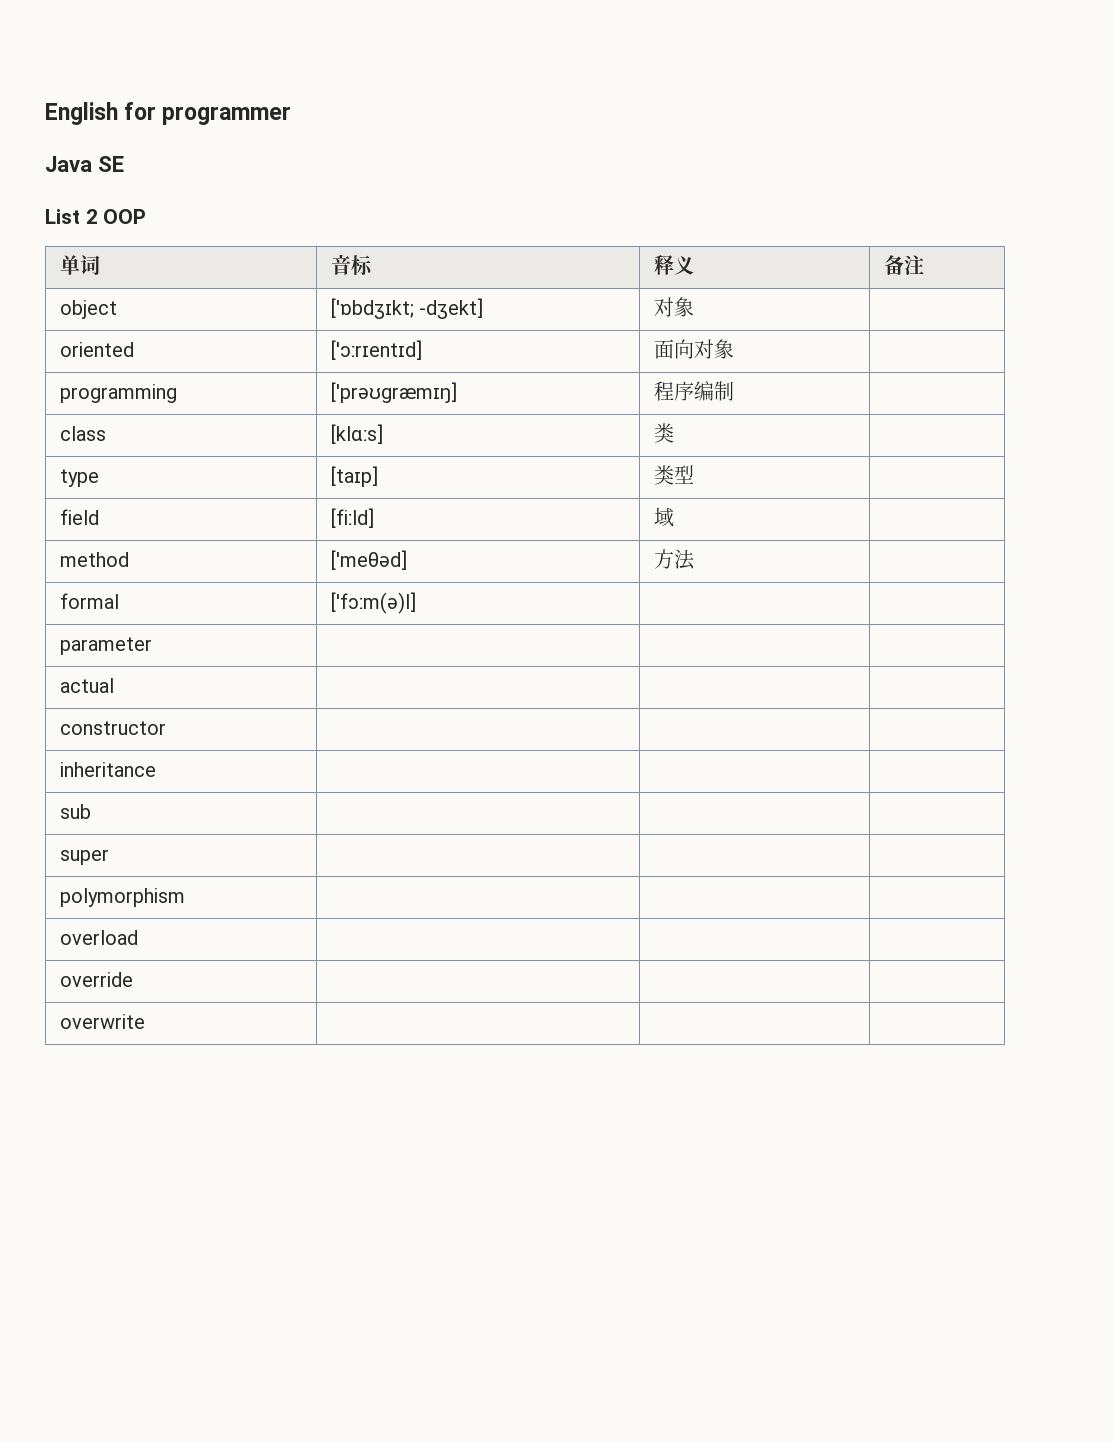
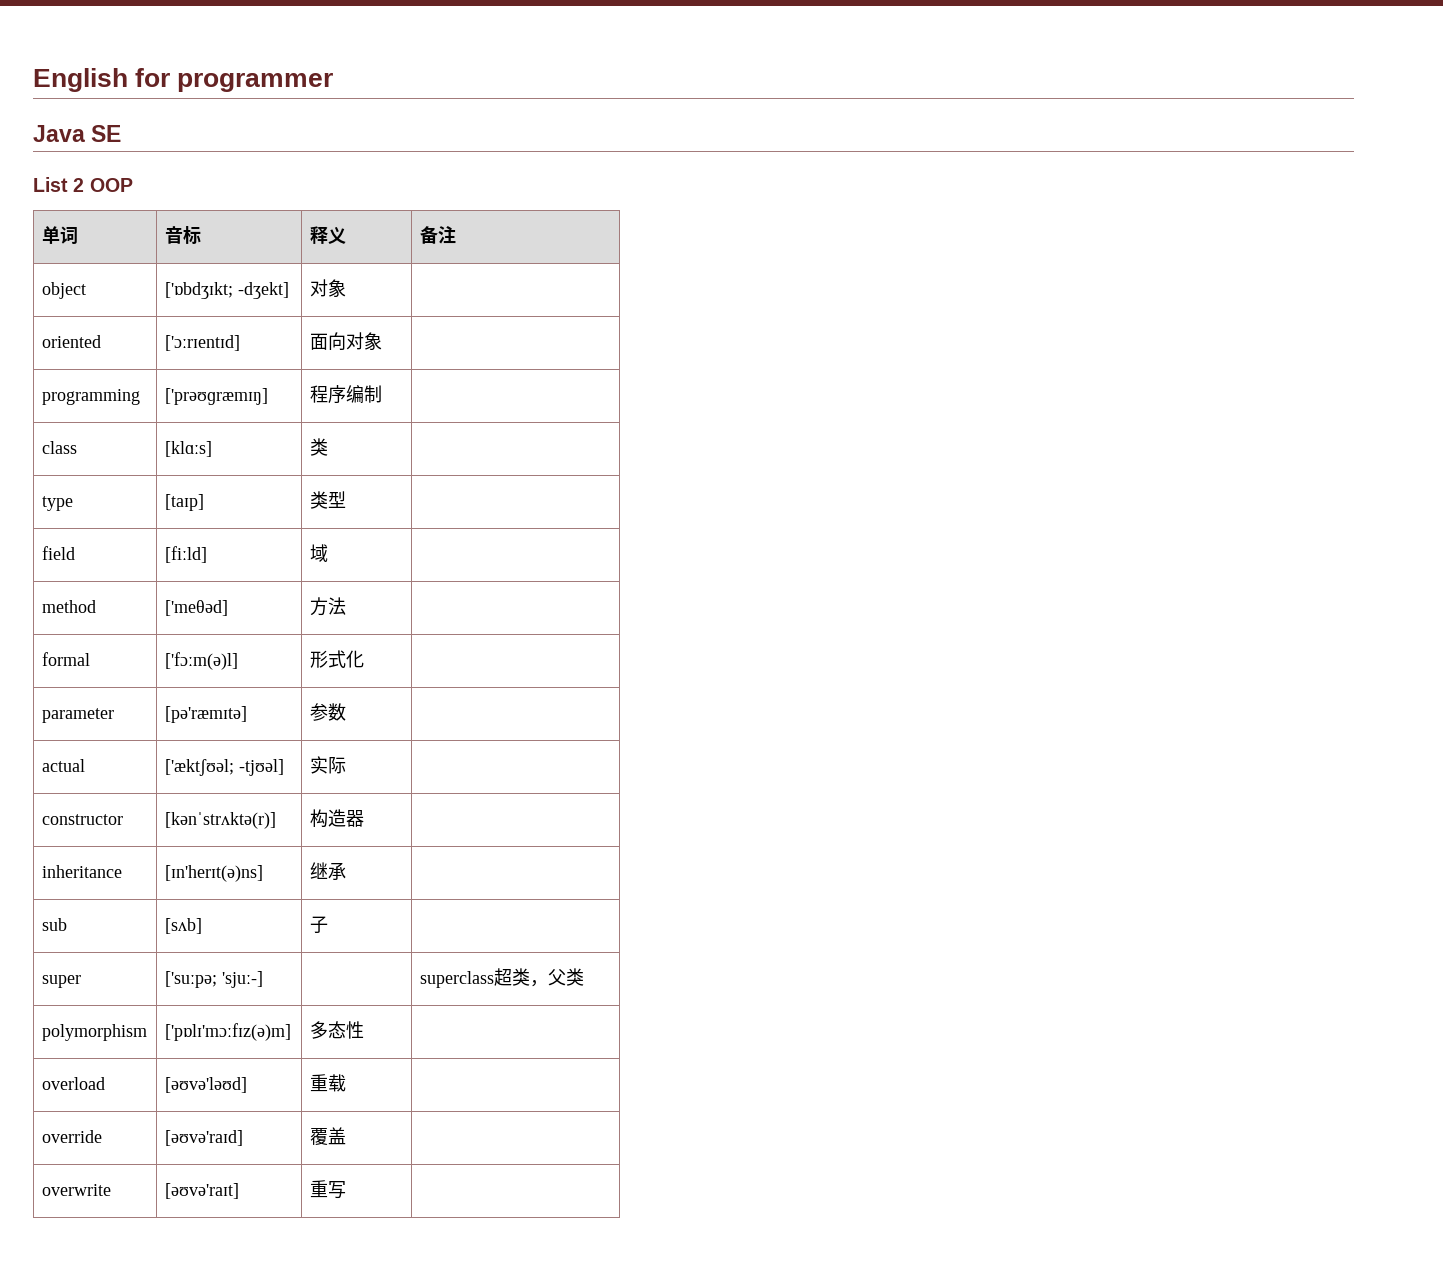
(416, 603) none -> [309,650,364,668] 形式化
(152, 646) | -> [164,706,247,723] [309,703,346,721] [pə'ræmɪtə] | 参数
(114, 685) | -> [164,759,284,776] [309,756,346,774] ['æktʃʊəl; -tjʊəl] | 实际
(166, 728) | -> [164,812,276,829] [309,809,364,828] [kənˈstrʌktə(r)] | 构造器
(156, 769) | -> [164,865,263,882] [309,862,346,880] [ɪn'herɪt(ə)ns] | 继承
(91, 811) | -> [164,918,202,934] [309,916,328,934] [sʌb] | 子
(109, 857) | | -> [164,971,263,988] [419,968,584,988] ['suːpə; 'sjuː-] | | superclass超类，父类
(185, 897) | -> [164,1023,291,1041] [309,1021,364,1039] ['pɒlɪ'mɔːfɪz(ə)m] | 多态性
(138, 937) | -> [164,1077,247,1093] [309,1074,346,1092] [əʊvə'ləʊd] | 重载
(133, 979) | -> [164,1130,243,1146] [309,1127,346,1145] [əʊvə'raɪd] | 覆盖
(145, 1021) | -> [164,1183,239,1199] [309,1180,346,1199] [əʊvə'raɪt] | 重写

